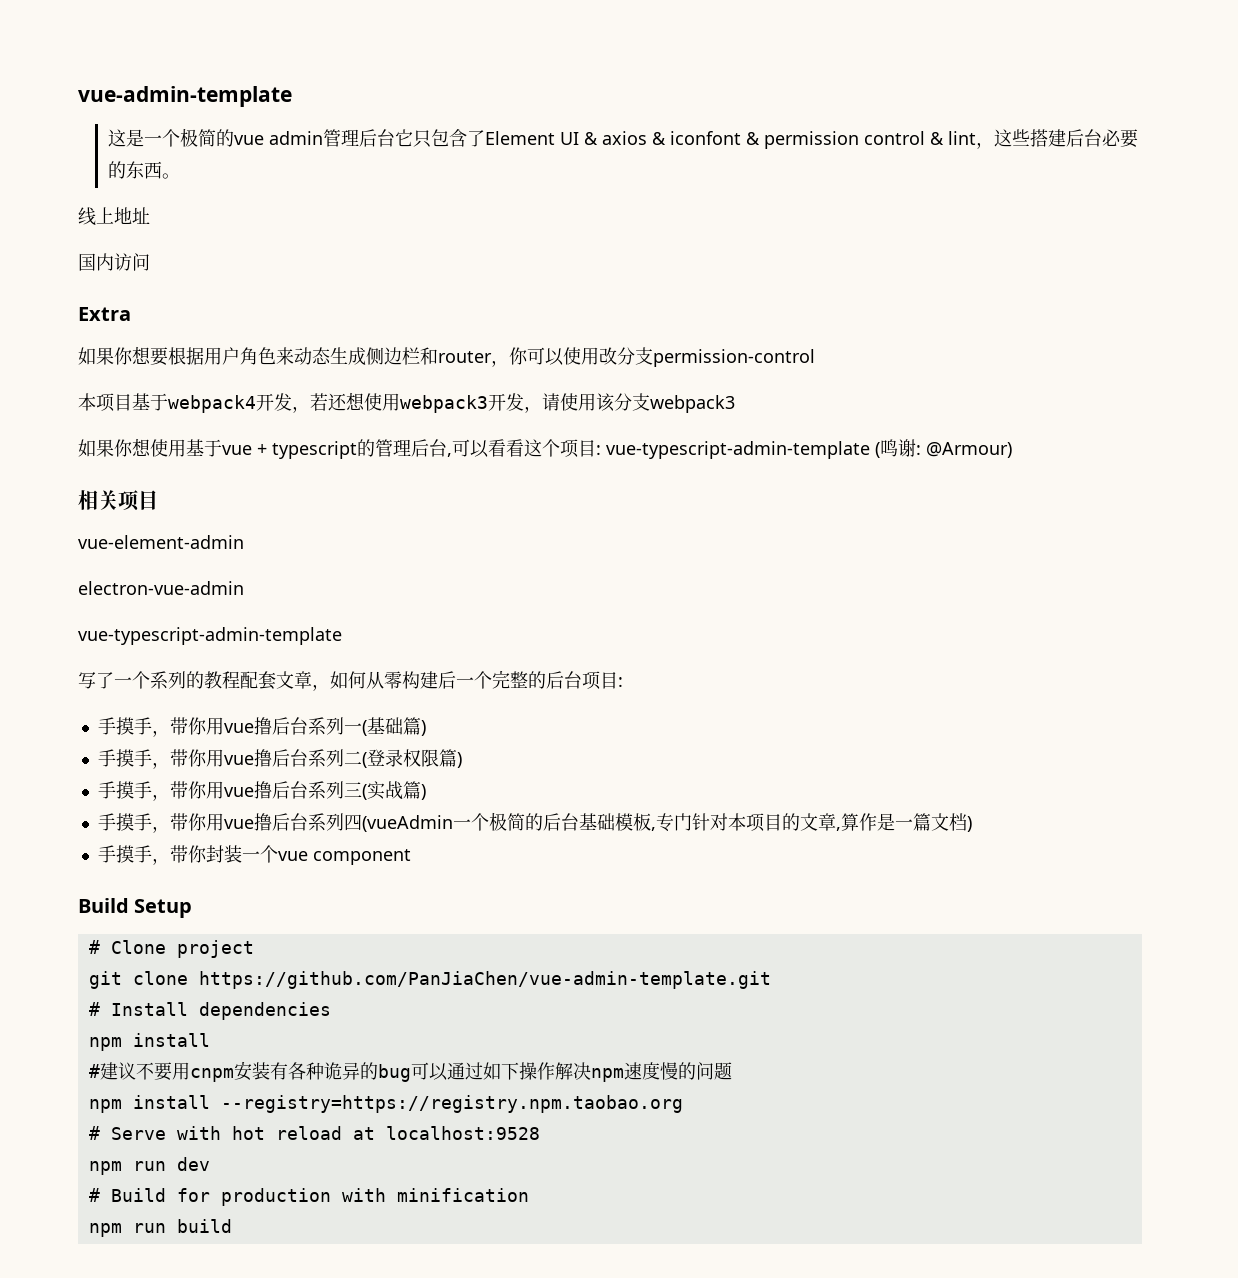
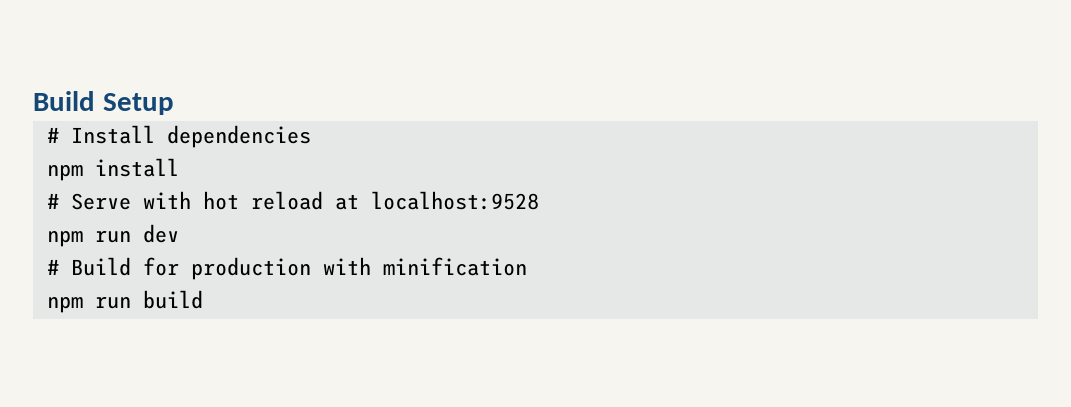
[78,86,292,107] [107,128,1138,149] [107,161,180,179] [78,207,150,226] [78,253,150,271] [78,307,131,321] [78,346,815,367] [78,392,735,413] [78,438,1012,459] [78,490,158,511] [78,535,244,549] [78,581,244,595] [78,627,342,645] [78,670,623,691] [97,717,426,737] [97,749,462,769] [97,781,426,801] [97,812,972,833] [97,845,411,865] [78,898,193,918] [88,940,254,958] [88,971,771,989] vue-admin-template // 这是一个极简的vue admin管理后台它只包含了Element UI & axios & iconfont & permission control & lint，这些搭建后台必要的东西。 // 线上地址 // 国内访问 // Extra // 如果你想要根据用户角色来动态生成侧边栏和router，你可以使用改分支permission-control // 本项目基于webpack4开发，若还想使用webpack3开发，请使用该分支webpack3 // 如果你想使用基于vue + typescript的管理后台,可以看看这个项目: vue-typescript-admin-template (鸣谢: @Armour) // 相关项目 // vue-element-admin // electron-vue-admin // vue-typescript-admin-template // 写了一个系列的教程配套文章，如何从零构建后一个完整的后台项目: // 手摸手，带你用vue撸后台系列一(基础篇) // 手摸手，带你用vue撸后台系列二(登录权限篇) // 手摸手，带你用vue撸后台系列三(实战篇) // 手摸手，带你用vue撸后台系列四(vueAdmin一个极简的后台基础模板,专门针对本项目的文章,算作是一篇文档) // 手摸手，带你封装一个vue component // Build Setup // # Clone project // git clone https://github.com/PanJiaChen/vue-admin-template.git -> [33,91,174,115] Build Setup
[88,1061,732,1082] [88,1095,683,1113] // #建议不要用cnpm安装有各种诡异的bug可以通过如下操作解决npm速度慢的问题 // npm install --registry=https://registry.npm.taobao.org -> (179, 167) none

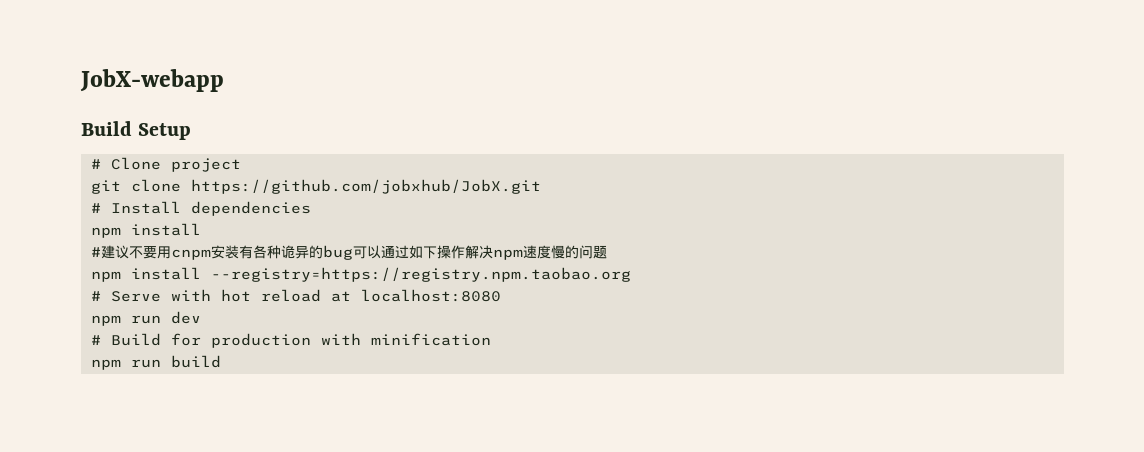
(33, 101) none -> [80,69,224,92] JobX-webapp //
(174, 104) none -> [91,157,242,172] [91,179,542,194] // # Clone project // git clone https://github.com/jobxhub/JobX.git
(179, 167) none -> [91,245,608,260] [91,267,632,282] // #建议不要用cnpm安装有各种诡异的bug可以通过如下操作解决npm速度慢的问题 // npm install --registry=https://registry.npm.taobao.org
[370,191,539,210] localhost:9528 -> [361,289,502,302] localhost:8080

